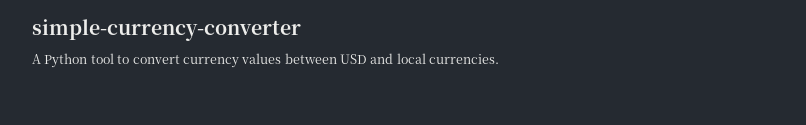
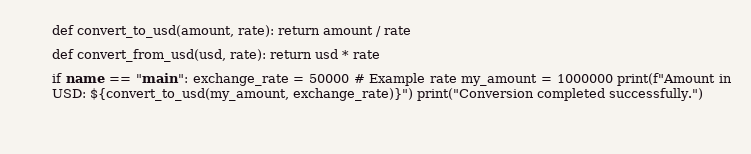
[32,19,301,41] [32,53,500,68] simple-currency-converter // A Python tool to convert currency values between USD and local currencies. -> [52,25,411,38] [52,49,380,62] [52,73,732,86] [52,88,703,101] def convert_to_usd(amount, rate): return amount / rate // def convert_from_usd(usd, rate): return usd * rate // if name == "main": exchange_rate = 50000 # Example rate my_amount = 1000000 print(f"Amount in USD: ${convert_to_usd(my_amount, exchange_rate)}") print("Conversion completed successfully.")

